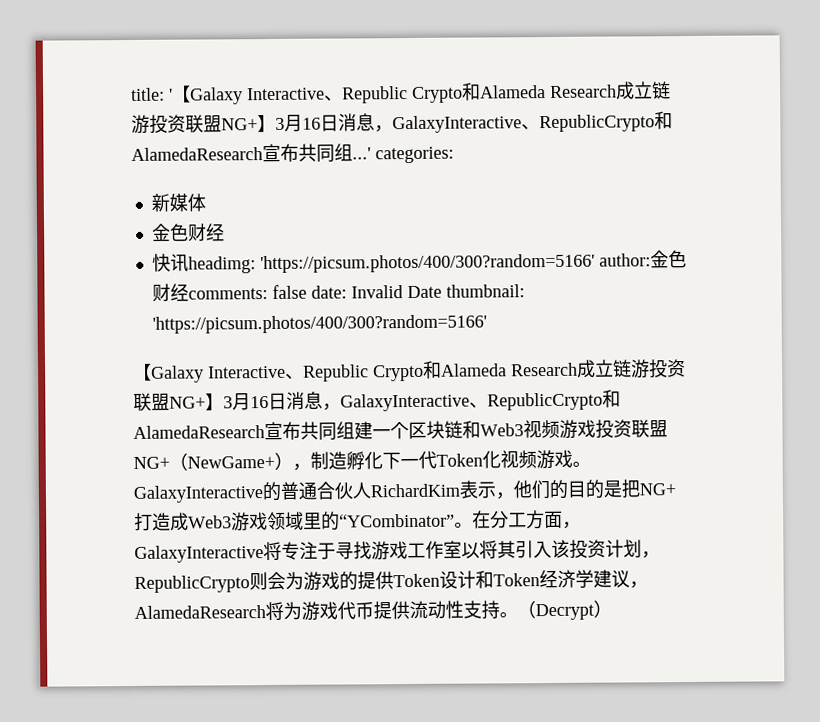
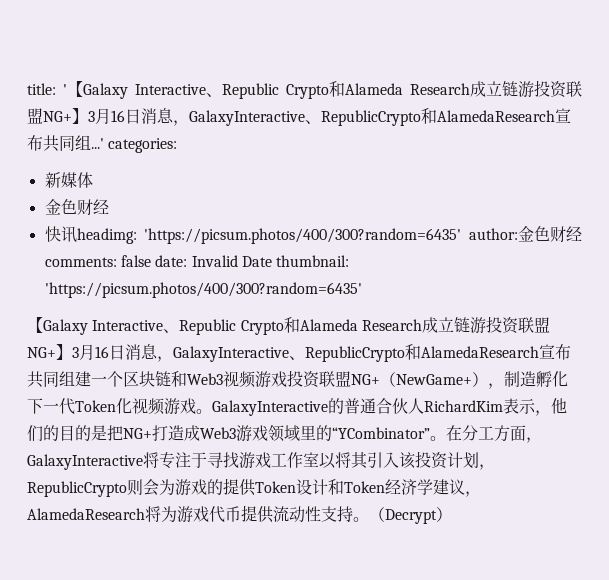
[259,253,595,274] 'https://picsum.photos/400/300?random=5166' -> [144,228,462,244] 'https://picsum.photos/400/300?random=6435'
[151,314,487,334] 'https://picsum.photos/400/300?random=5166' -> [44,282,362,298] 'https://picsum.photos/400/300?random=6435'

